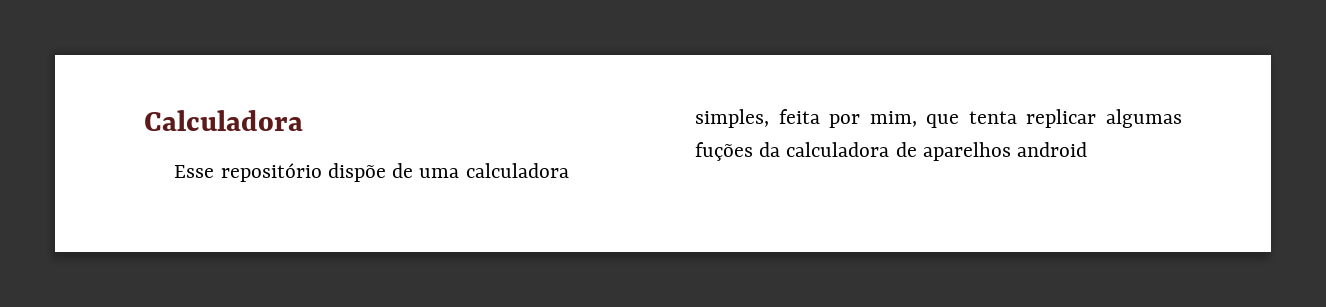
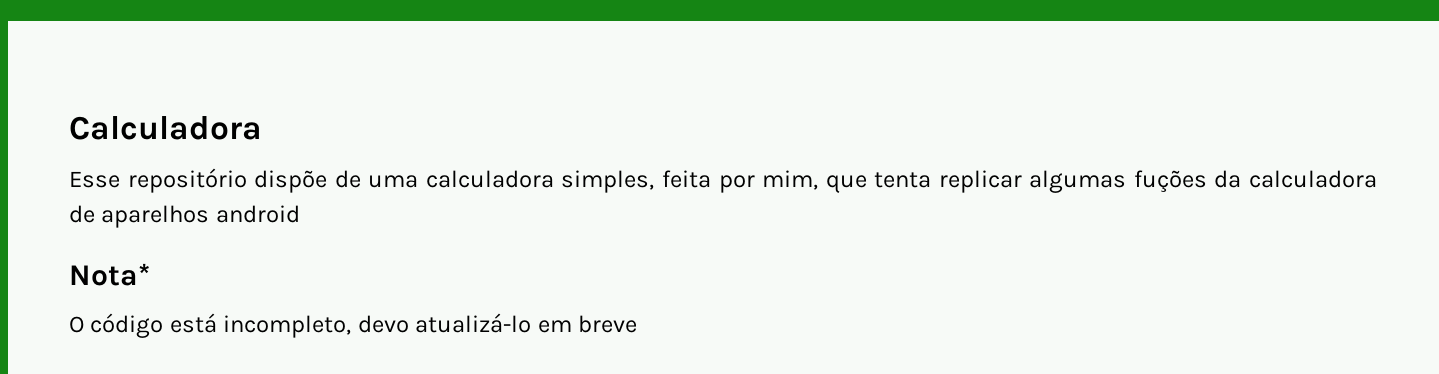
(1088, 149) none -> [69,263,150,286] [69,313,638,338] // Nota* // O código está incompleto, devo atualizá-lo em breve

